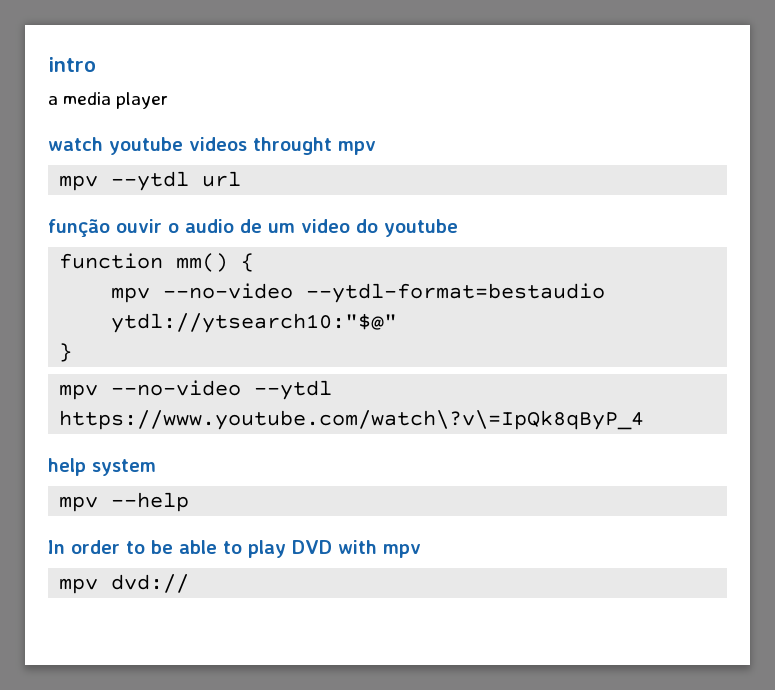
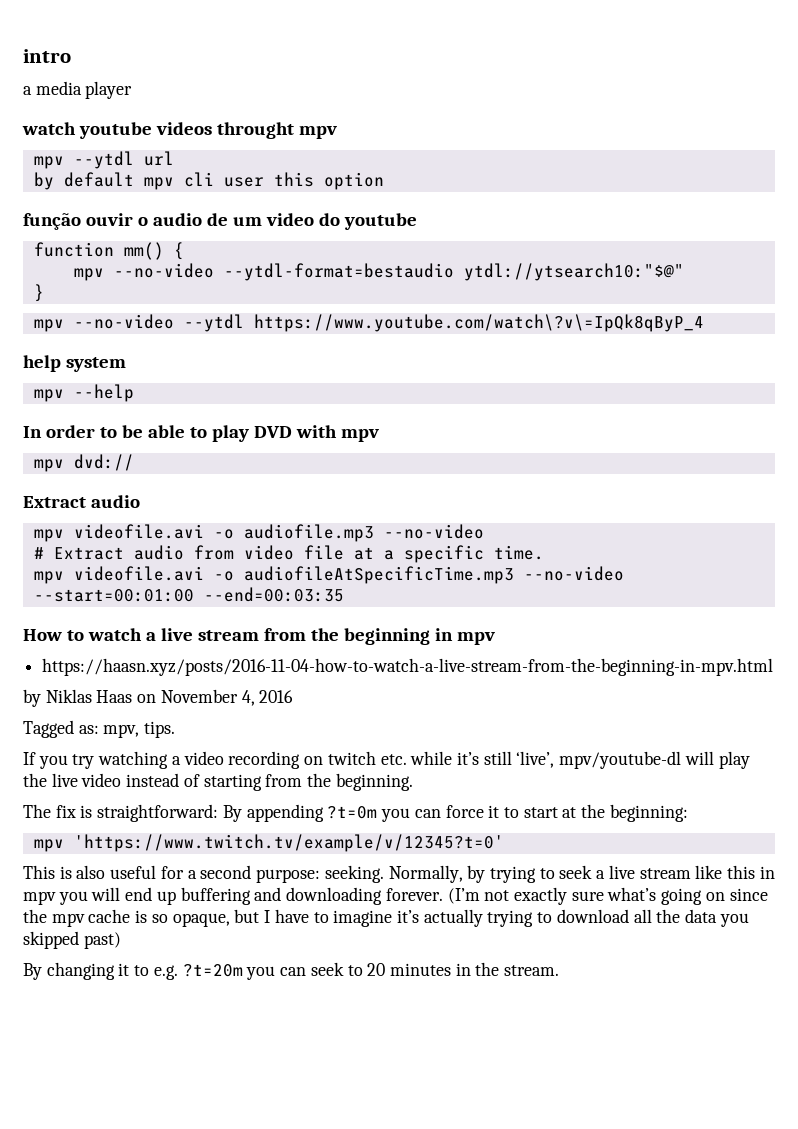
(242, 179) none -> [33,172,384,190] // by default mpv cli user this option
(190, 583) none -> [23,495,140,508] [33,524,484,542] [33,545,544,563] [33,566,624,584] [33,587,344,602] [23,628,495,645] [42,658,774,676] [23,689,294,707] [23,720,176,738] [23,751,750,769] [23,773,413,791] [23,804,688,822] [33,834,504,852] [23,865,775,883] [23,887,768,905] [23,909,749,927] [23,931,121,949] [23,962,560,980] // Extract audio // mpv videofile.avi -o audiofile.mp3 --no-video // # Extract audio from video file at a specific time. // mpv videofile.avi -o audiofileAtSpecificTime.mp3 --no-video --start=00:01:00 --end=00:03:35 // How to watch a live stream from the beginning in mpv // https://haasn.xyz/posts/2016-11-04-how-to-watch-a-live-stream-from-the-beginning-in-mpv.html // by Niklas Haas on November 4, 2016 // Tagged as: mpv, tips. // If you try watching a video recording on twitch etc. while it’s still ‘live’, mpv/youtube-dl will play the live video instead of starting from the beginning. // The fix is straightforward: By appending ?t=0m you can force it to start at the beginning: // mpv 'https://www.twitch.tv/example/v/12345?t=0' // This is also useful for a second purpose: seeking. Normally, by trying to seek a live stream like this in mpv you will end up buffering and downloading forever. (I’m not exactly sure what’s going on since the mpv cache is so opaque, but I have to imagine it’s actually trying to download all the data you skipped past) // By changing it to e.g. ?t=20m you can seek to 20 minutes in the stream.

